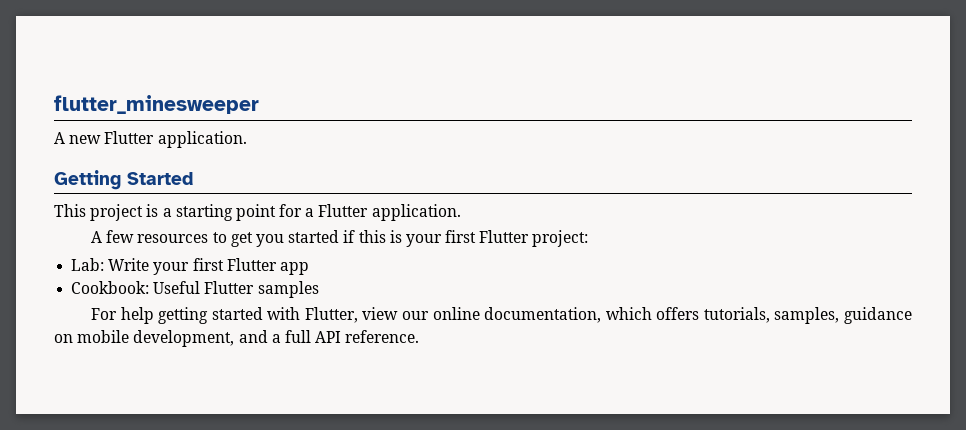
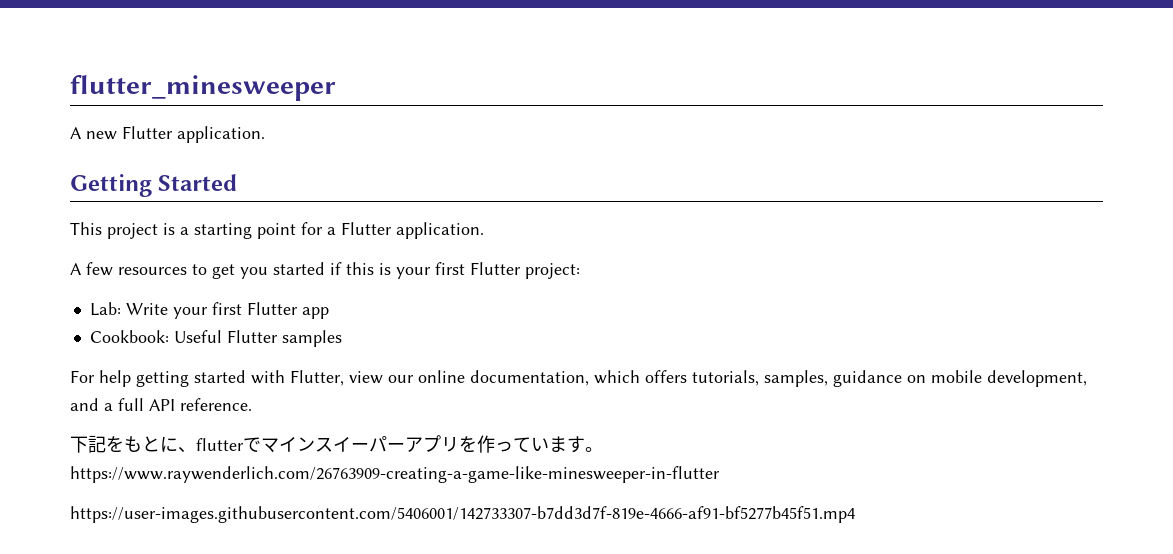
(420, 336) none -> [70,435,603,453] [70,466,720,483] [70,506,855,523] // 下記をもとに、flutterでマインスイーパーアプリを作っています。https://www.raywenderlich.com/26763909-creating-a-game-like-minesweeper-in-flutter // https://user-images.githubusercontent.com/5406001/142733307-b7dd3d7f-819e-4666-af91-bf5277b45f51.mp4

